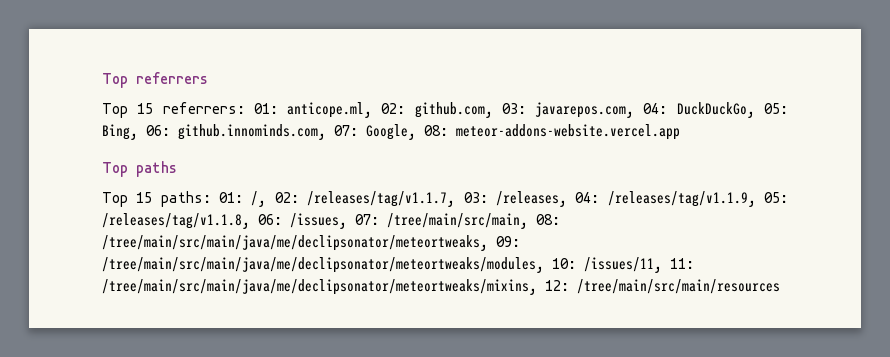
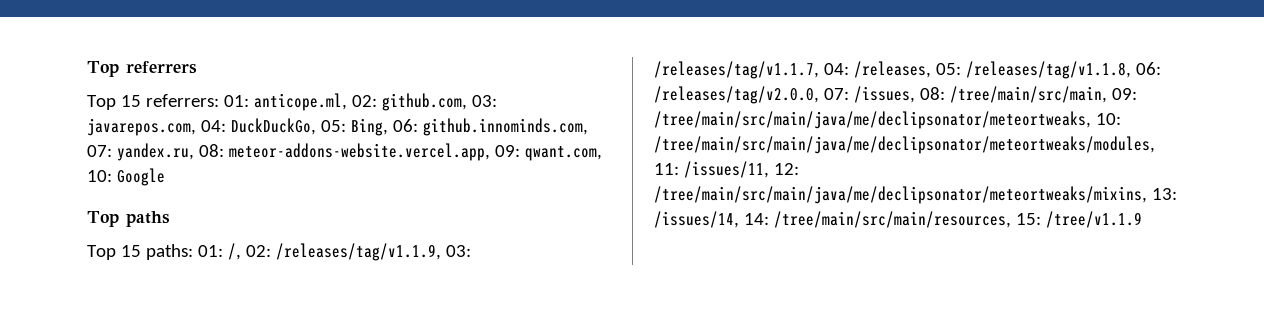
[366,124,680,140] Google, 08: meteor-addons-website.vercel.app -> [116,143,602,161] [87,168,165,186] yandex.ru, 08: meteor-addons-website.vercel.app, 09: qwant.com, 10: Google
[307,191,789,207] [102,213,560,229] [102,235,520,251] [102,257,694,273] [102,279,780,295] /releases/tag/v1.1.7, 03: /releases, 04: /releases/tag/v1.1.9, 05: /releases/tag/v1.1.8, 06: /issues, 07: /tree/main/src/main, 08: /tree/main/src/main/java/me/declipsonator/meteortweaks, 09: /tree/main/src/main/java/me/declipsonator/meteortweaks/modules, 10: /issues/11, 11: /tree/main/src/main/java/me/declipsonator/meteortweaks/mixins, 12: /tree/main/src/main/resources -> [275,243,471,261] [654,61,1161,79] [654,86,1137,104] [654,111,1121,129] [654,136,1155,154] [654,161,799,178] [654,186,1177,204] [654,211,1142,228] /releases/tag/v1.1.9, 03: /releases/tag/v1.1.7, 04: /releases, 05: /releases/tag/v1.1.8, 06: /releases/tag/v2.0.0, 07: /issues, 08: /tree/main/src/main, 09: /tree/main/src/main/java/me/declipsonator/meteortweaks, 10: /tree/main/src/main/java/me/declipsonator/meteortweaks/modules, 11: /issues/11, 12: /tree/main/src/main/java/me/declipsonator/meteortweaks/mixins, 13: /issues/14, 14: /tree/main/src/main/resources, 15: /tree/v1.1.9

